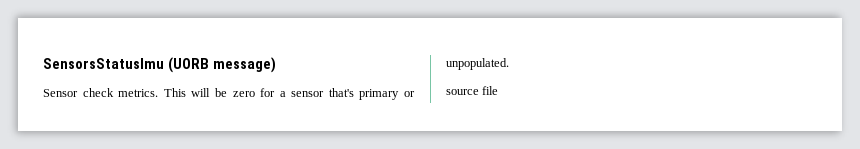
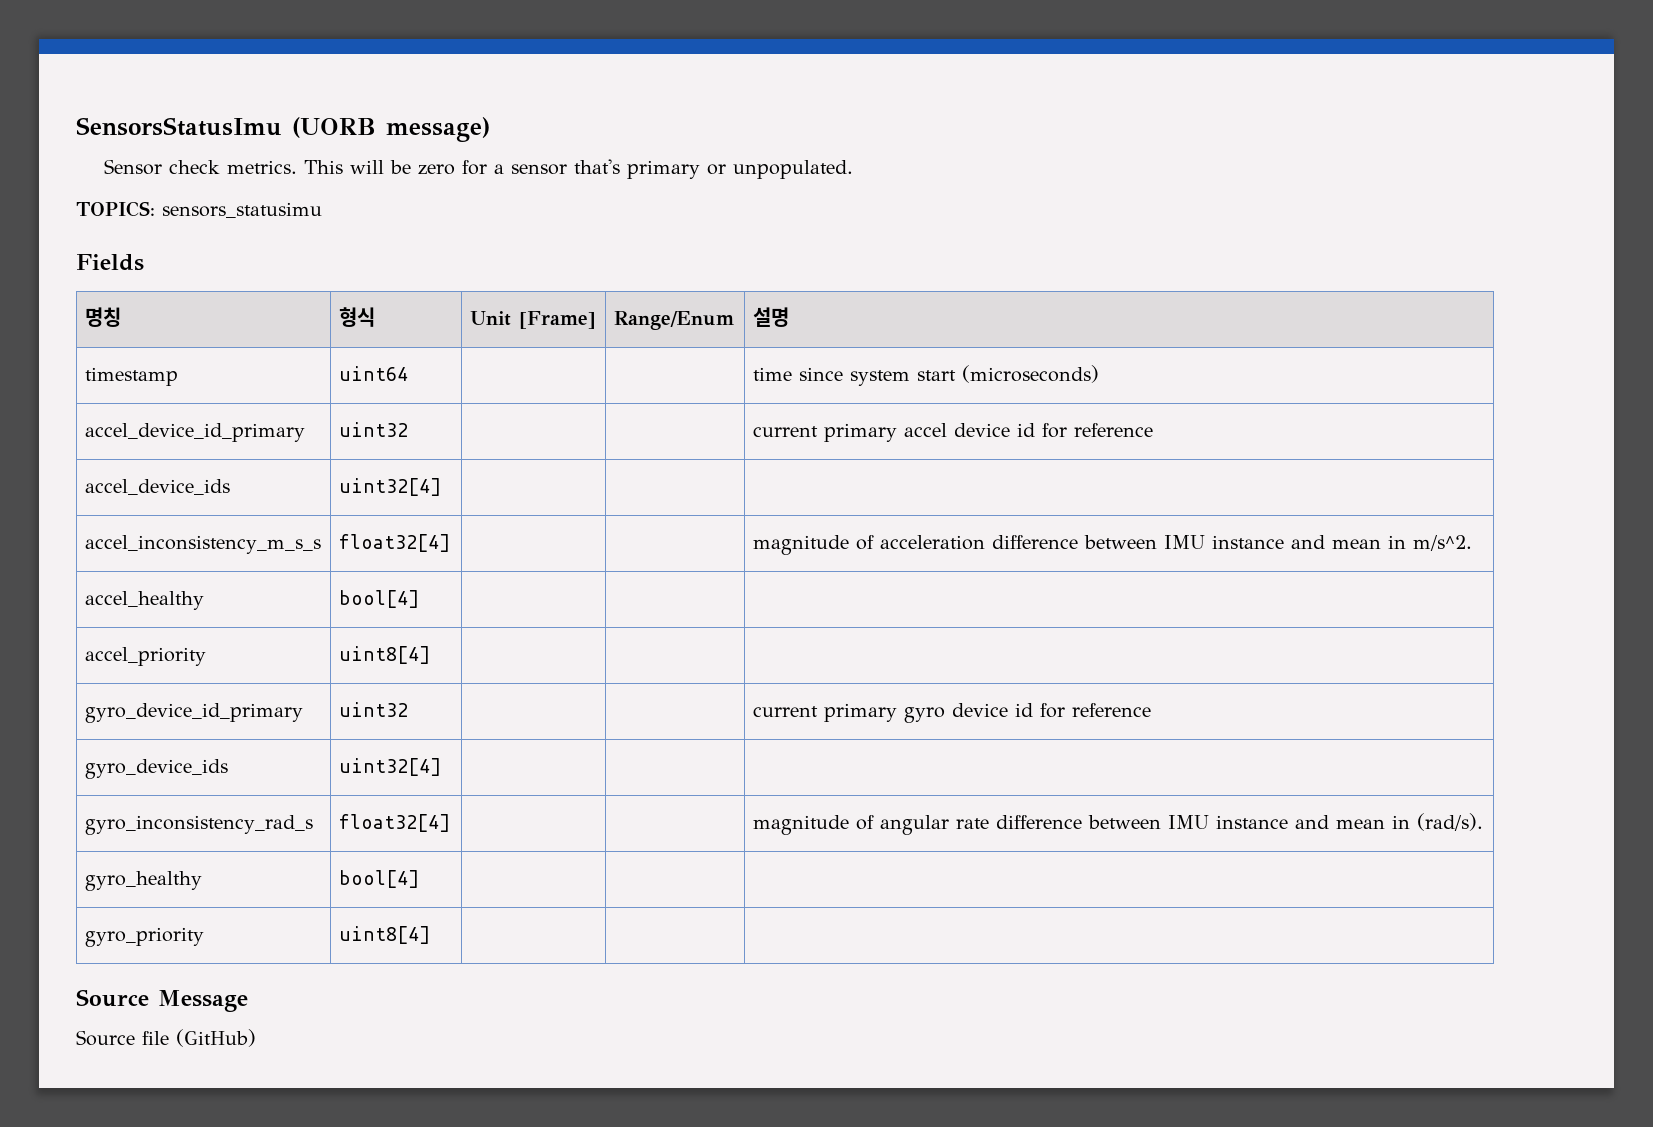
[446,86,499,95] source file -> [76,201,322,218] [76,254,144,271] [84,307,121,327] [338,307,375,327] [469,311,596,329] [613,311,734,330] [752,307,789,327] [84,367,178,386] [338,366,408,381] [752,365,1099,386] [84,423,305,442] [338,422,408,437] [752,423,1153,442] [84,479,230,495] [338,478,442,496] [84,535,321,554] [338,534,451,552] [752,535,1472,555] [84,591,204,610] [338,590,420,608] [84,647,206,666] [338,646,431,664] [84,703,303,723] [338,702,408,717] [752,703,1151,723] [84,759,228,779] [338,758,442,776] [84,815,313,835] [338,814,451,832] [752,813,1483,835] [84,871,202,891] [338,870,420,888] [84,927,204,947] [338,926,431,944] [76,989,248,1012] [76,1029,256,1047] TOPICS: sensors_statusimu // Fields // 명칭 | 형식 | Unit [Frame] | Range/Enum | 설명 // timestamp | uint64 | | | time since system start (microseconds) // accel_device_id_primary | uint32 | | | current primary accel device id for reference // accel_device_ids | uint32[4] | | | // accel_inconsistency_m_s_s | float32[4] | | | magnitude of acceleration difference between IMU instance and mean in m/s^2. // accel_healthy | bool[4] | | | // accel_priority | uint8[4] | | | // gyro_device_id_primary | uint32 | | | current primary gyro device id for reference // gyro_device_ids | uint32[4] | | | // gyro_inconsistency_rad_s | float32[4] | | | magnitude of angular rate difference between IMU instance and mean in (rad/s). // gyro_healthy | bool[4] | | | // gyro_priority | uint8[4] | | | // Source Message // Source file (GitHub)

